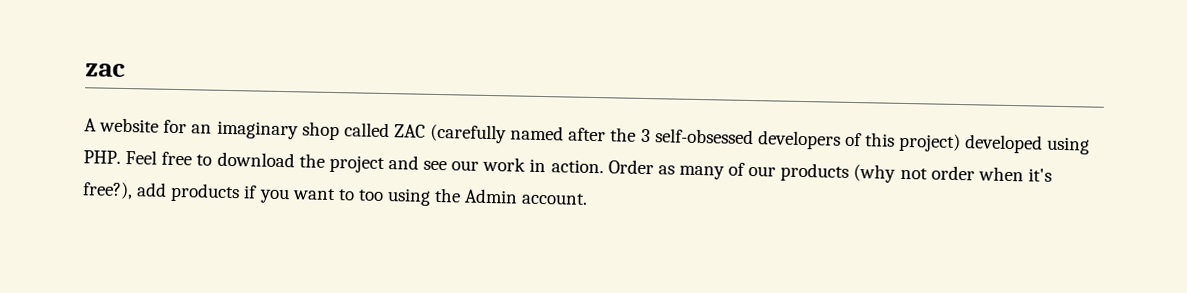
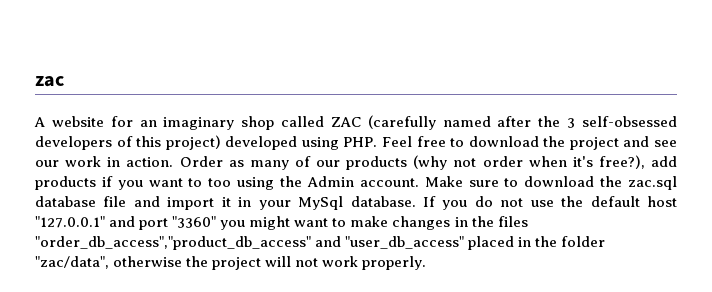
(589, 198) none -> [424,176,678,190] [35,196,677,210] [35,216,528,230] [35,236,606,250] [35,256,427,270] Make sure to download the zac.sql database file and import it in your MySql database. If you do not use the default host "127.0.0.1" and port "3360" you might want to make changes in the files "order_db_access","product_db_access" and "user_db_access" placed in the folder "zac/data", otherwise the project will not work properly.

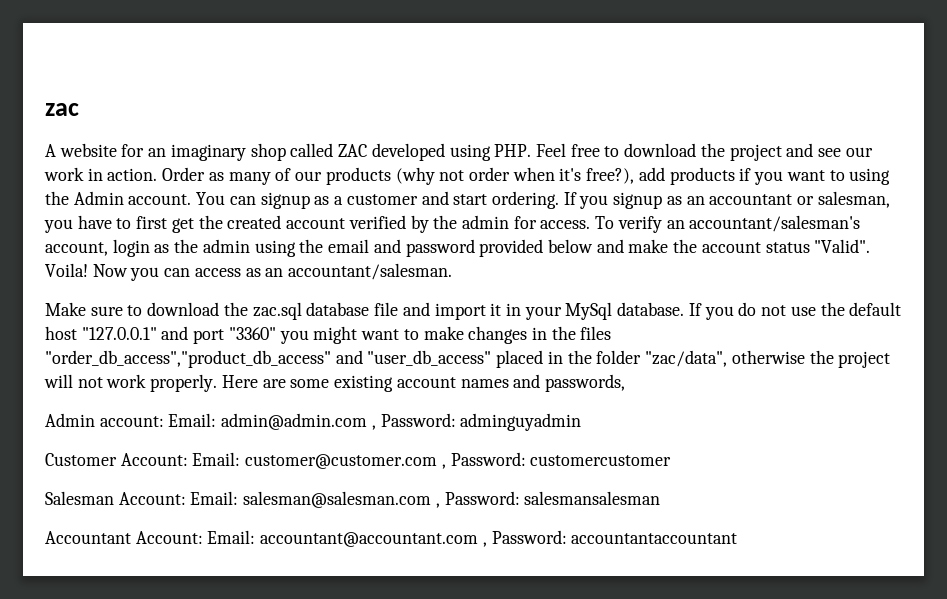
[367,115,677,130] [35,135,221,150] (carefully named after the 3 self-obsessed developers of this project) -> (368, 150) none
[208,178,232,187] too -> (845, 175) none
(419, 182) none -> [196,191,890,209] [44,215,861,233] [45,239,871,257] [45,263,453,281] You can signup as a customer and start ordering. If you signup as an accountant or salesman, you have to first get the created account verified by the admin for access. To verify an accountant/salesman's account, login as the admin using the email and password provided below and make the account status "Valid". Voila! Now you can access as an accountant/salesman. //
(427, 263) none -> [221,374,625,392] [45,413,582,431] [45,452,672,469] [45,491,661,508] [45,530,738,547] Here are some existing account names and passwords, // Admin account: Email: admin@admin.com , Password: adminguyadmin // Customer Account: Email: customer@customer.com , Password: customercustomer // Salesman Account: Email: salesman@salesman.com , Password: salesmansalesman // Accountant Account: Email: accountant@accountant.com , Password: accountantaccountant

